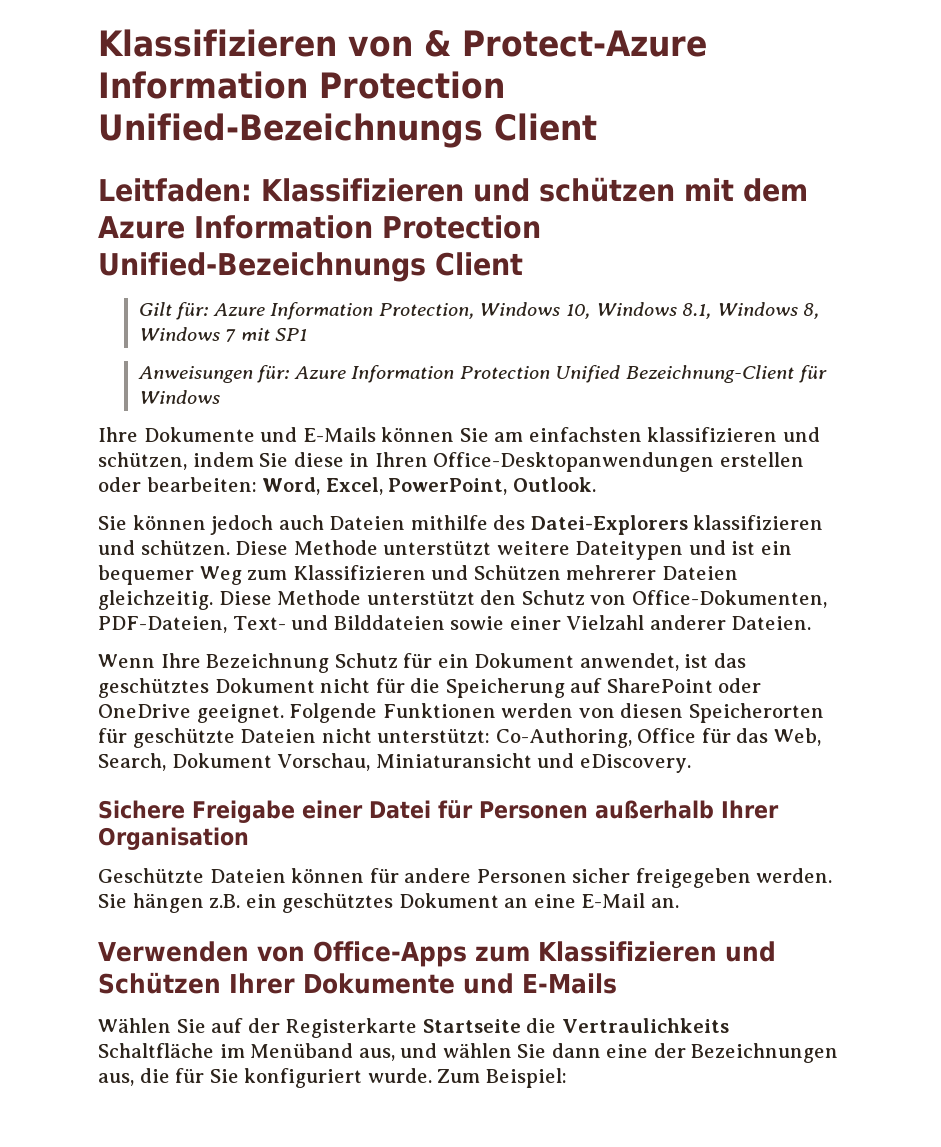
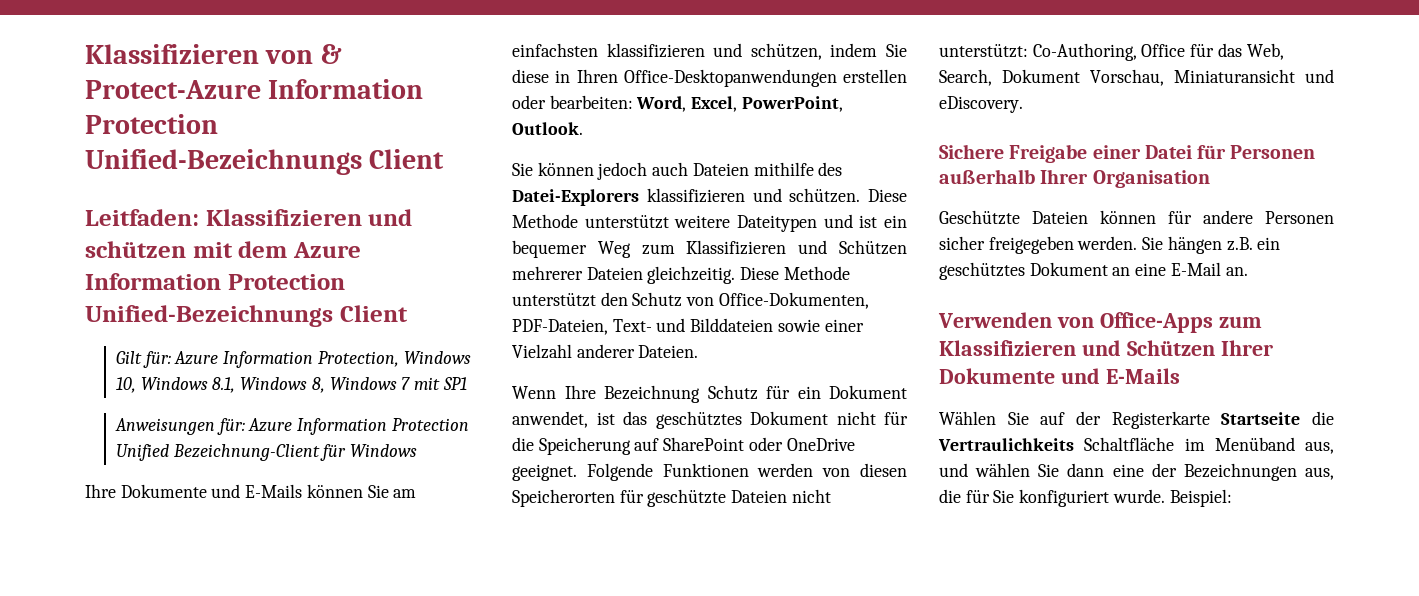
[437,1069,481,1083] Zum -> (1165, 496) none

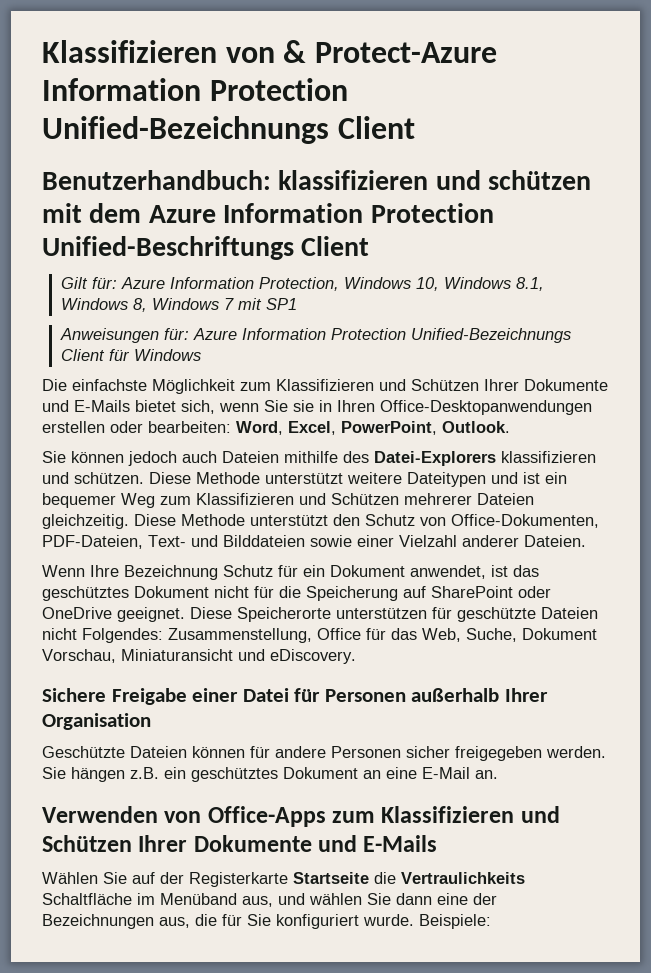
[85,209,362,226] Leitfaden: Klassifizieren -> [42,170,429,190] Benutzerhandbuch: klassifizieren
[85,305,333,327] Unified-Bezeichnungs -> [42,236,294,260] Unified-Beschriftungs
[116,444,320,461] Unified Bezeichnung-Client -> [410,328,571,343] [60,349,105,361] Unified-Bezeichnungs Client
[85,484,417,498] [512,43,907,60] [512,69,549,83] Ihre Dokumente und E-Mails können Sie am einfachsten klassifizieren und schützen, indem Sie diese -> [42,379,608,394] [42,400,314,414] Die einfachste Möglichkeit zum Klassifizieren und Schützen Ihrer Dokumente und E-Mails bietet sich, wenn Sie sie
[586,463,907,481] [512,489,615,507] Folgende Funktionen werden von diesen Speicherorten -> [190,607,427,622] Diese Speicherorte unterstützen
[939,43,1137,61] unterstützt: Co-Authoring, -> [82,628,312,643] Folgendes: Zusammenstellung,
[939,69,992,86] Search, -> [466,628,517,642] Suche,
[1169,489,1232,507] Beispiel: -> [419,914,491,929] Beispiele:

